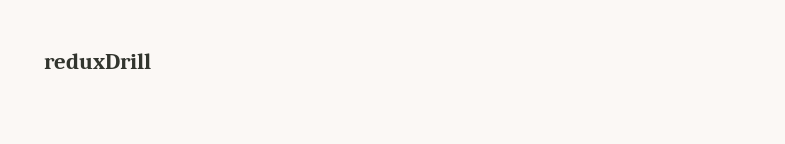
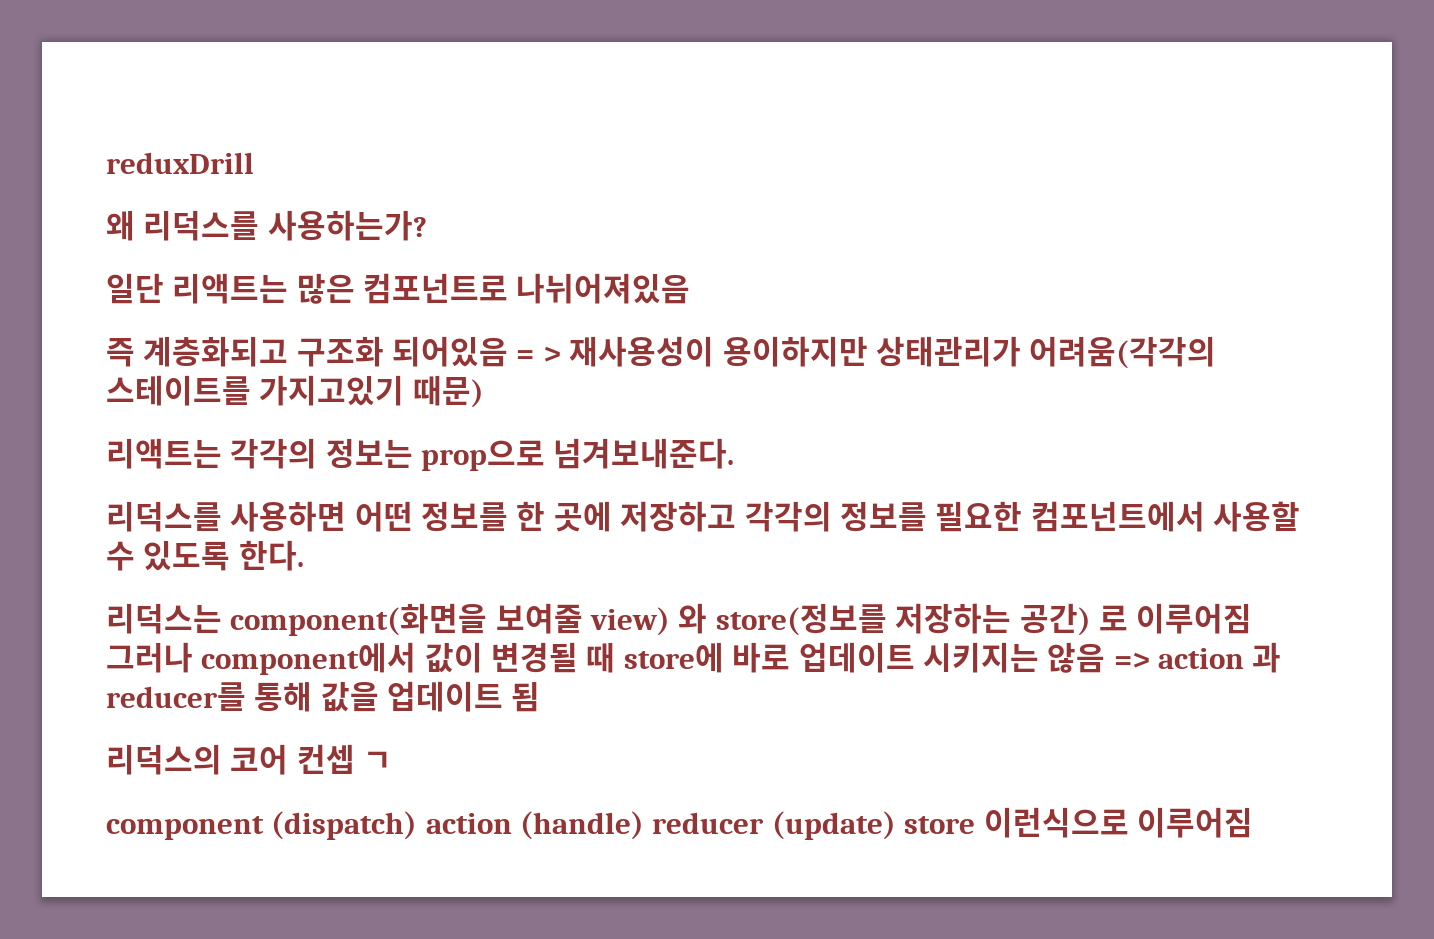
(151, 61) none -> [106,210,427,241] [106,273,691,304] [106,336,1217,369] [106,375,484,408] [106,438,735,471] [106,501,1301,532] [106,540,304,571] [106,603,1253,636] [106,642,1282,675] [106,681,541,712] [106,744,393,775] [106,807,1253,840] // 왜 리덕스를 사용하는가? // 일단 리액트는 많은 컴포넌트로 나뉘어져있음 // 즉 계층화되고 구조화 되어있음 = > 재사용성이 용이하지만 상태관리가 어려움(각각의 스테이트를 가지고있기 때문) // 리액트는 각각의 정보는 prop으로 넘겨보내준다. // 리덕스를 사용하면 어떤 정보를 한 곳에 저장하고 각각의 정보를 필요한 컴포넌트에서 사용할 수 있도록 한다. // 리덕스는 component(화면을 보여줄 view) 와 store(정보를 저장하는 공간) 로 이루어짐 그러나 component에서 값이 변경될 때 store에 바로 업데이트 시키지는 않음 => action 과 reducer를 통해 값을 업데이트 됨 // 리덕스의 코어 컨셉 ㄱ // component (dispatch) action (handle) reducer (update) store 이런식으로 이루어짐

